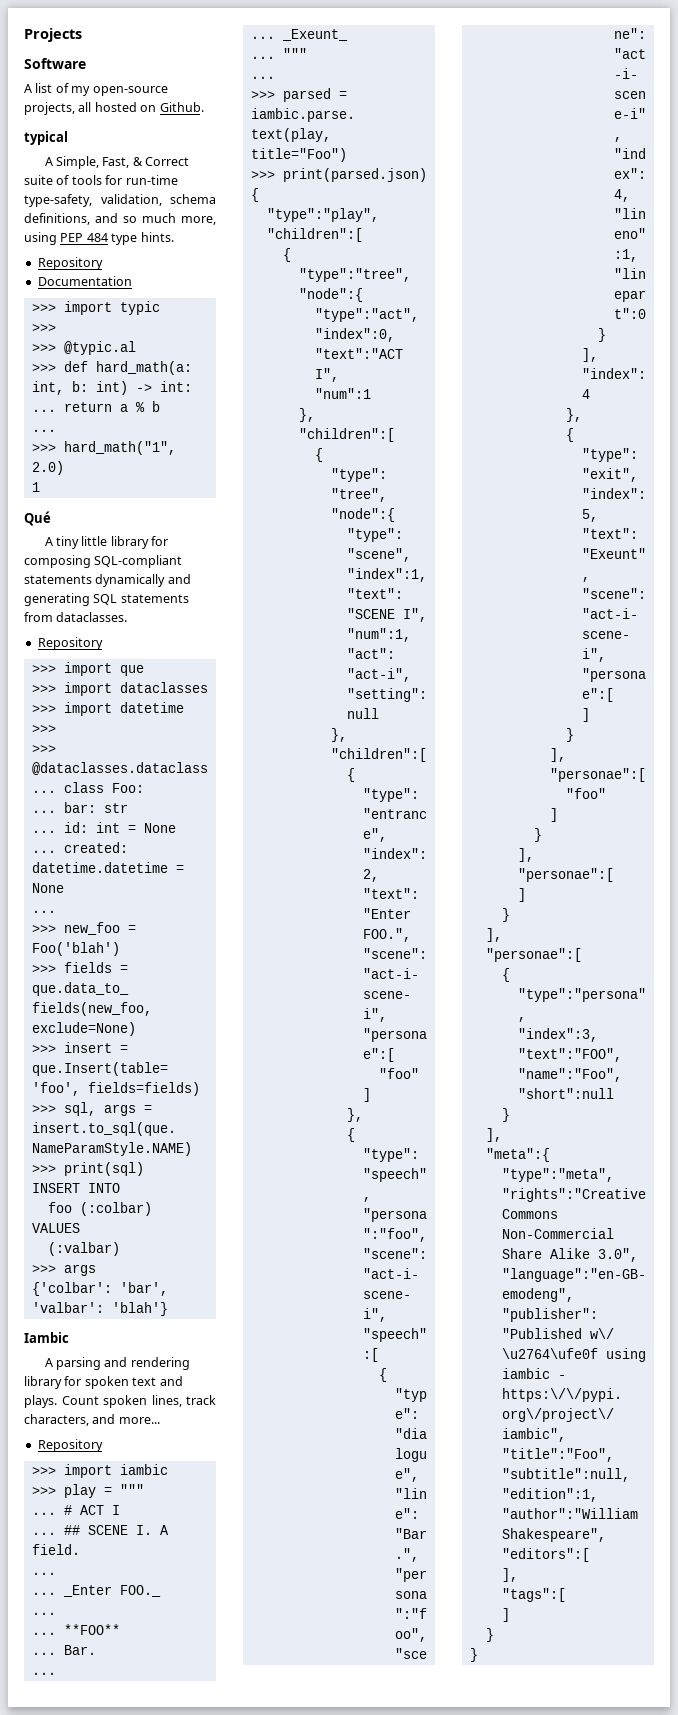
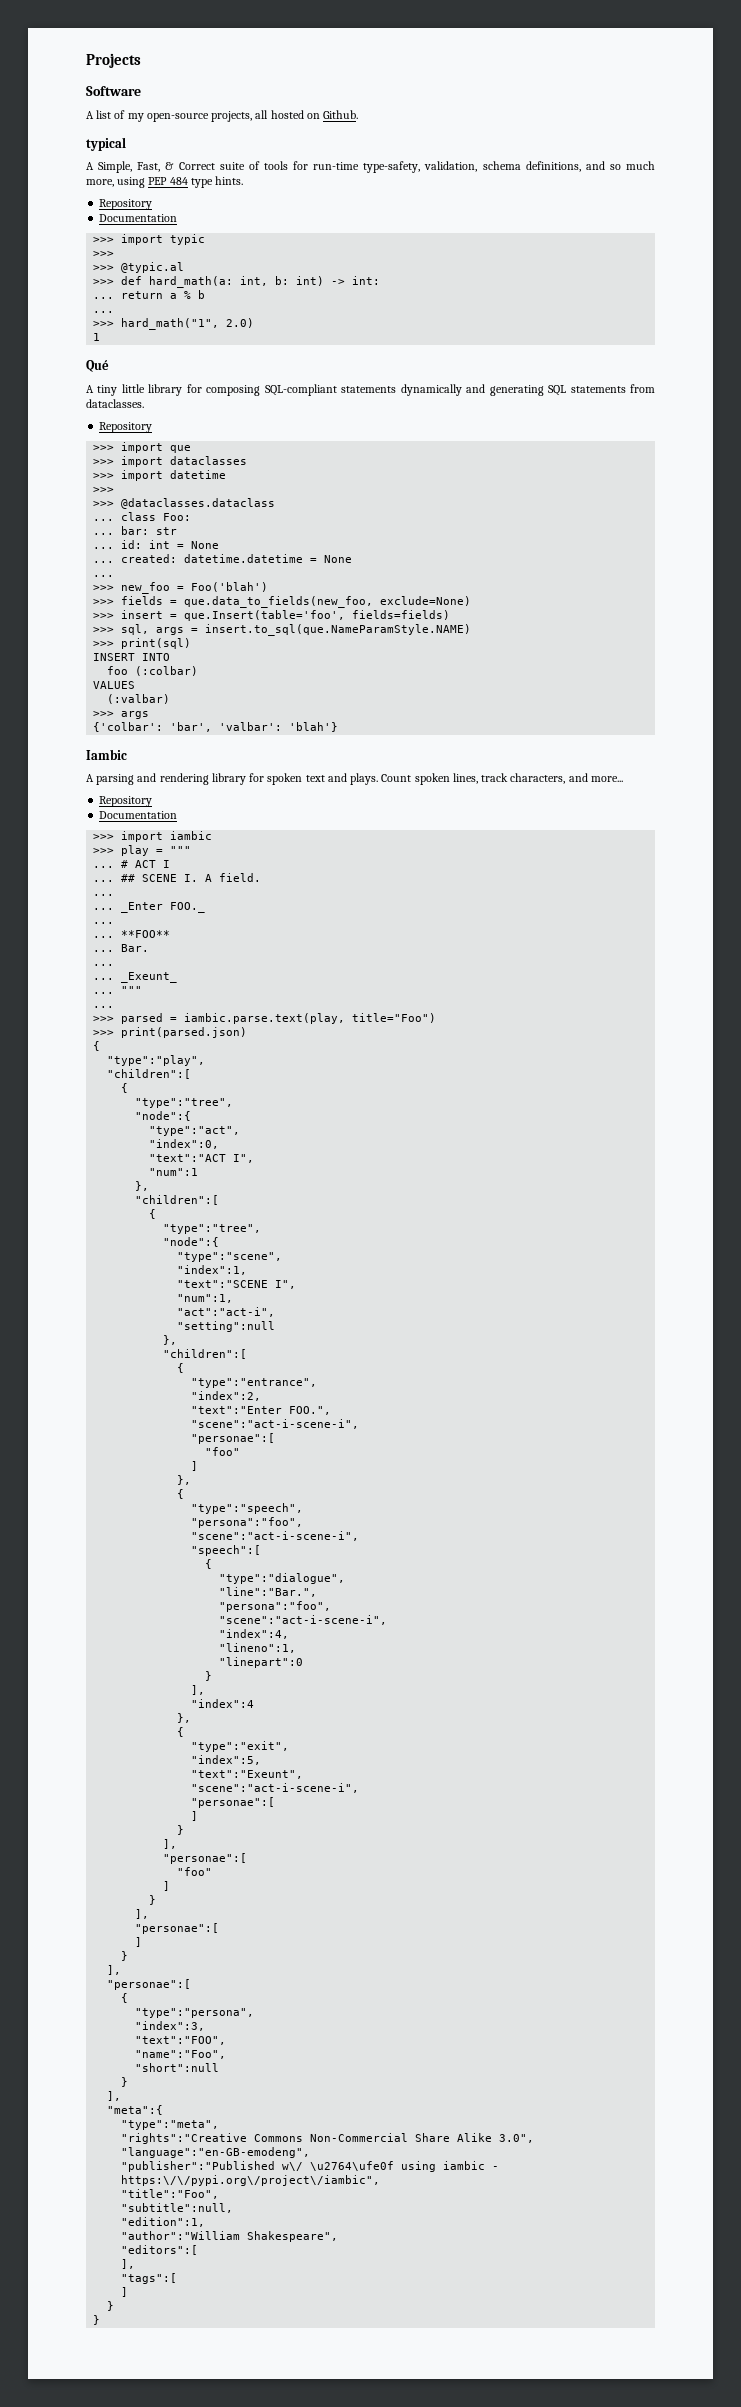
(103, 1445) none -> [99,811,178,819] // Documentation

